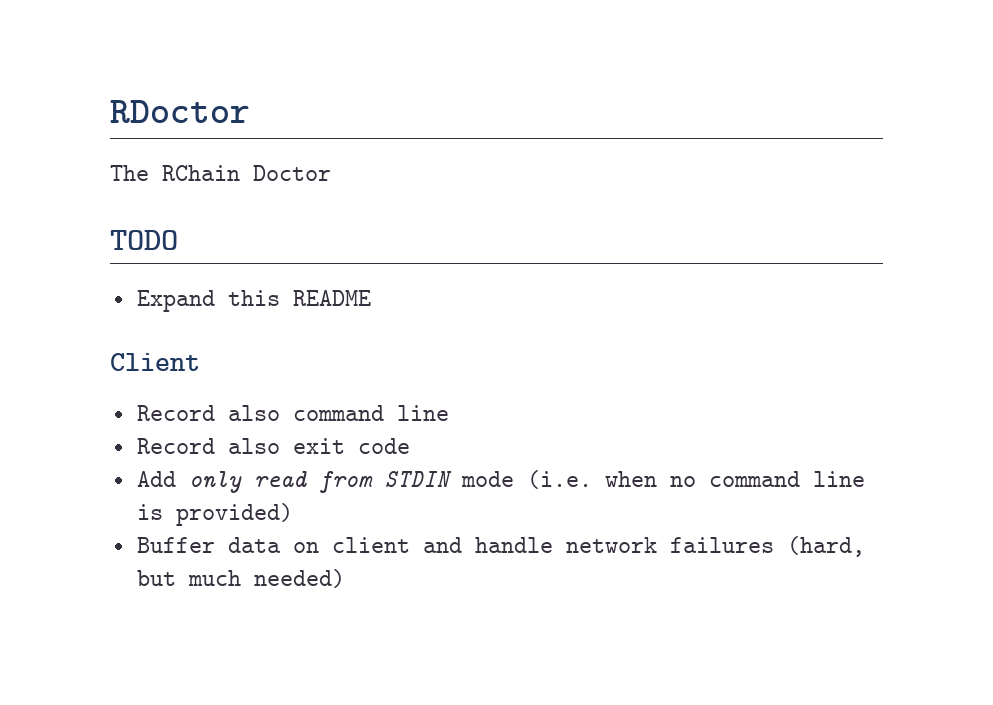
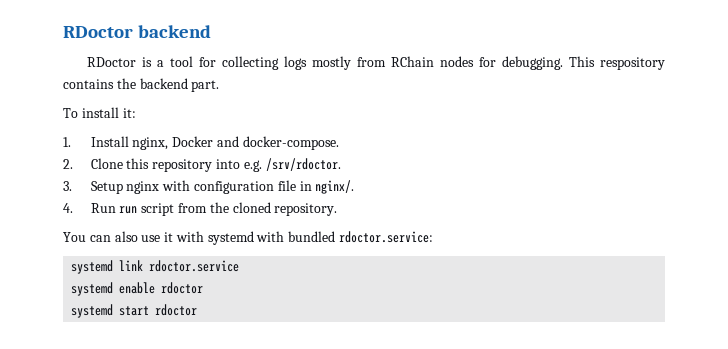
[110,100,250,123] [110,165,331,181] [110,230,178,250] [136,290,371,312] [110,353,200,371] [136,405,449,421] [136,438,410,454] [136,470,865,493] [136,503,293,526] [136,536,865,557] [136,569,345,588] RDoctor // The RChain Doctor // TODO // Expand this README // Client // Record also command line // Record also exit code // Add only read from STDIN mode (i.e. when no command line is provided) // Buffer data on client and handle network failures (hard, but much needed) -> [63,25,212,38] [87,56,665,70] [63,78,220,92] [63,107,136,118] [63,136,339,150] [63,158,341,172] [63,180,355,194] [63,202,338,216] [63,231,434,245] [71,260,240,274] [71,282,204,296] [71,304,198,318] RDoctor backend // RDoctor is a tool for collecting logs mostly from RChain nodes for debugging. This respository contains the backend part. // To install it: // 1. Install nginx, Docker and docker-compose. // 2. Clone this repository into e.g. /srv/rdoctor. // 3. Setup nginx with configuration file in nginx/. // 4. Run run script from the cloned repository. // You can also use it with systemd with bundled rdoctor.service: // systemd link rdoctor.service // systemd enable rdoctor // systemd start rdoctor

